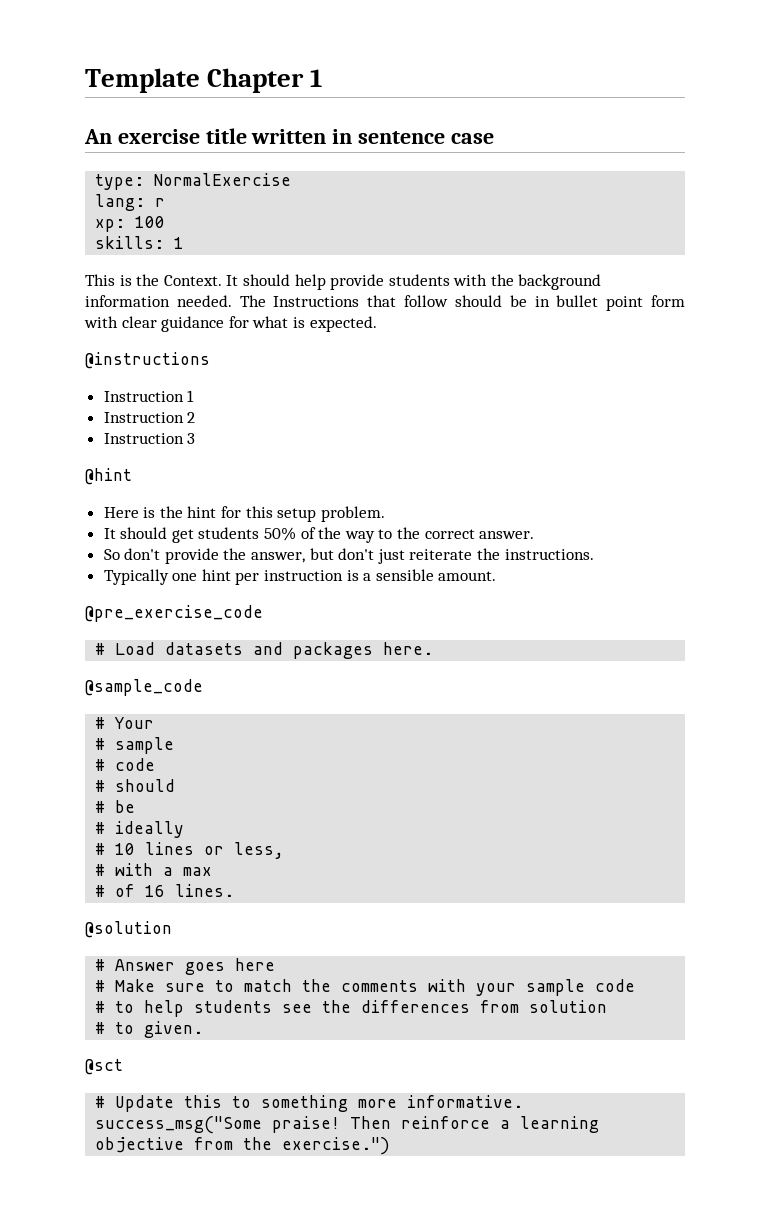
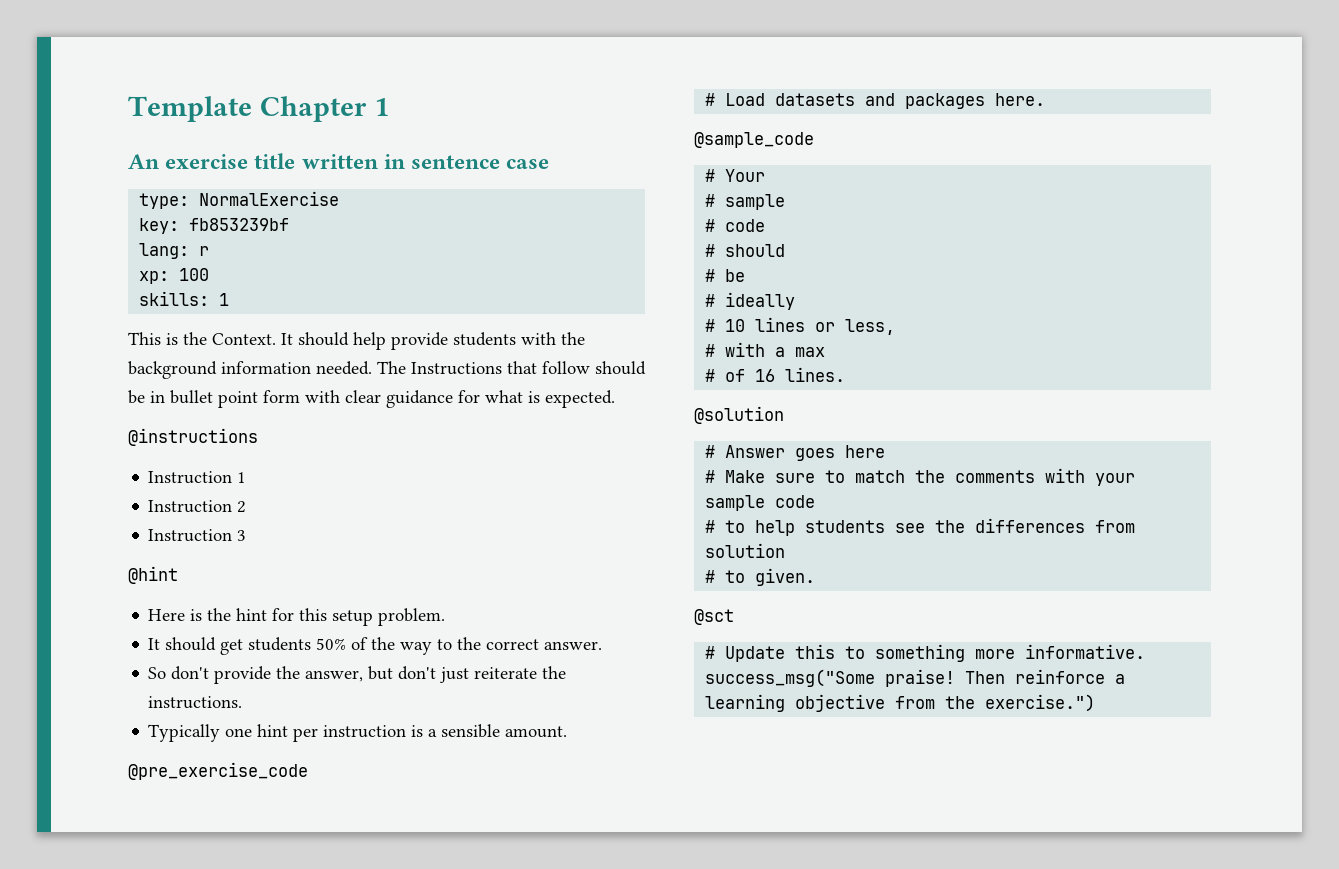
(292, 179) none -> [139,218,290,234] // key: fb853239bf

